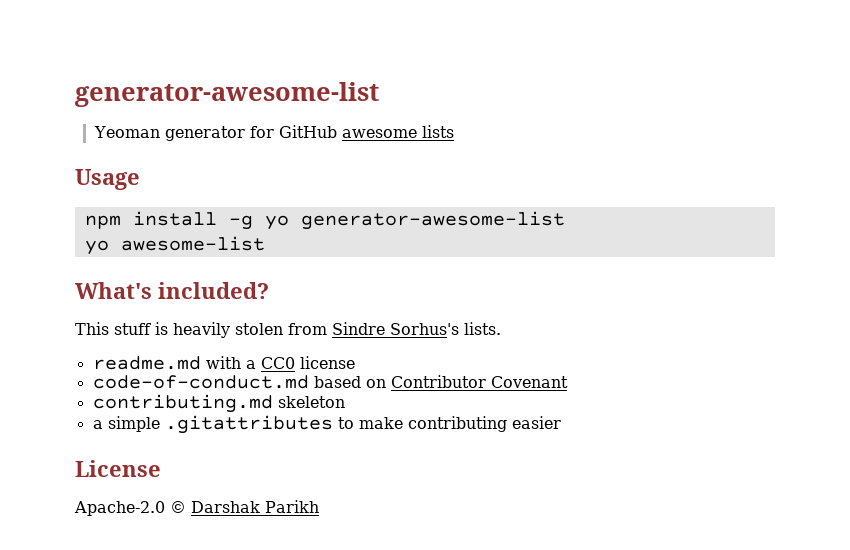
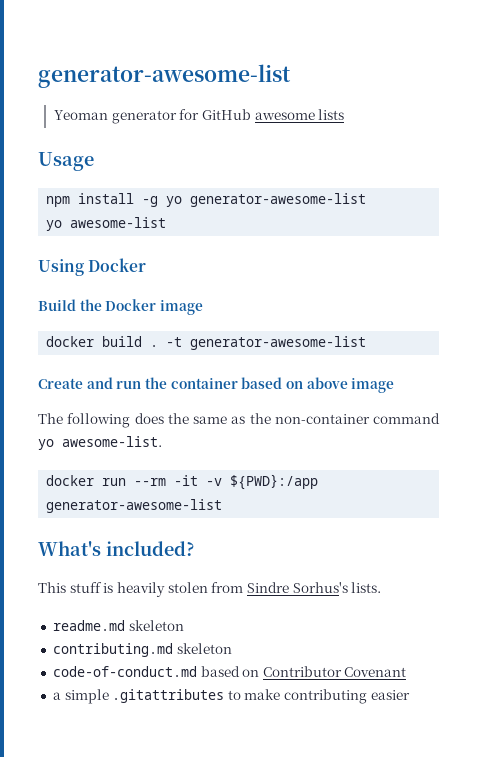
(265, 243) none -> [38,258,147,276] [38,299,203,315] [46,336,367,350] [38,377,395,393] [38,413,440,428] [38,436,162,450] [46,474,319,490] [46,499,223,513] // Using Docker // Build the Docker image // docker build . -t generator-awesome-list // Create and run the container based on above image // The following does the same as the non-container command yo awesome-list. // docker run --rm -it -v ${PWD}:/app generator-awesome-list
[205,356,355,369] with a CC0 license -> [128,620,184,631] [52,643,232,657] skeleton // contributing.md skeleton
[92,394,345,413] // contributing.md skeleton -> (407, 672) none
[75,460,161,477] [74,500,319,516] // License // Apache-2.0 © Darshak Parikh -> (410, 695) none

